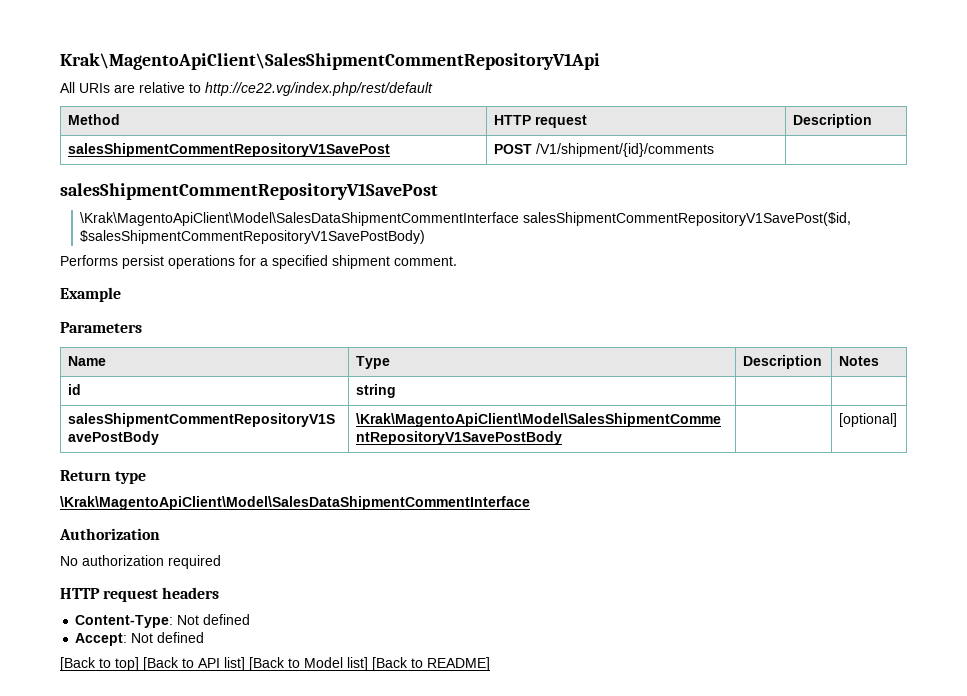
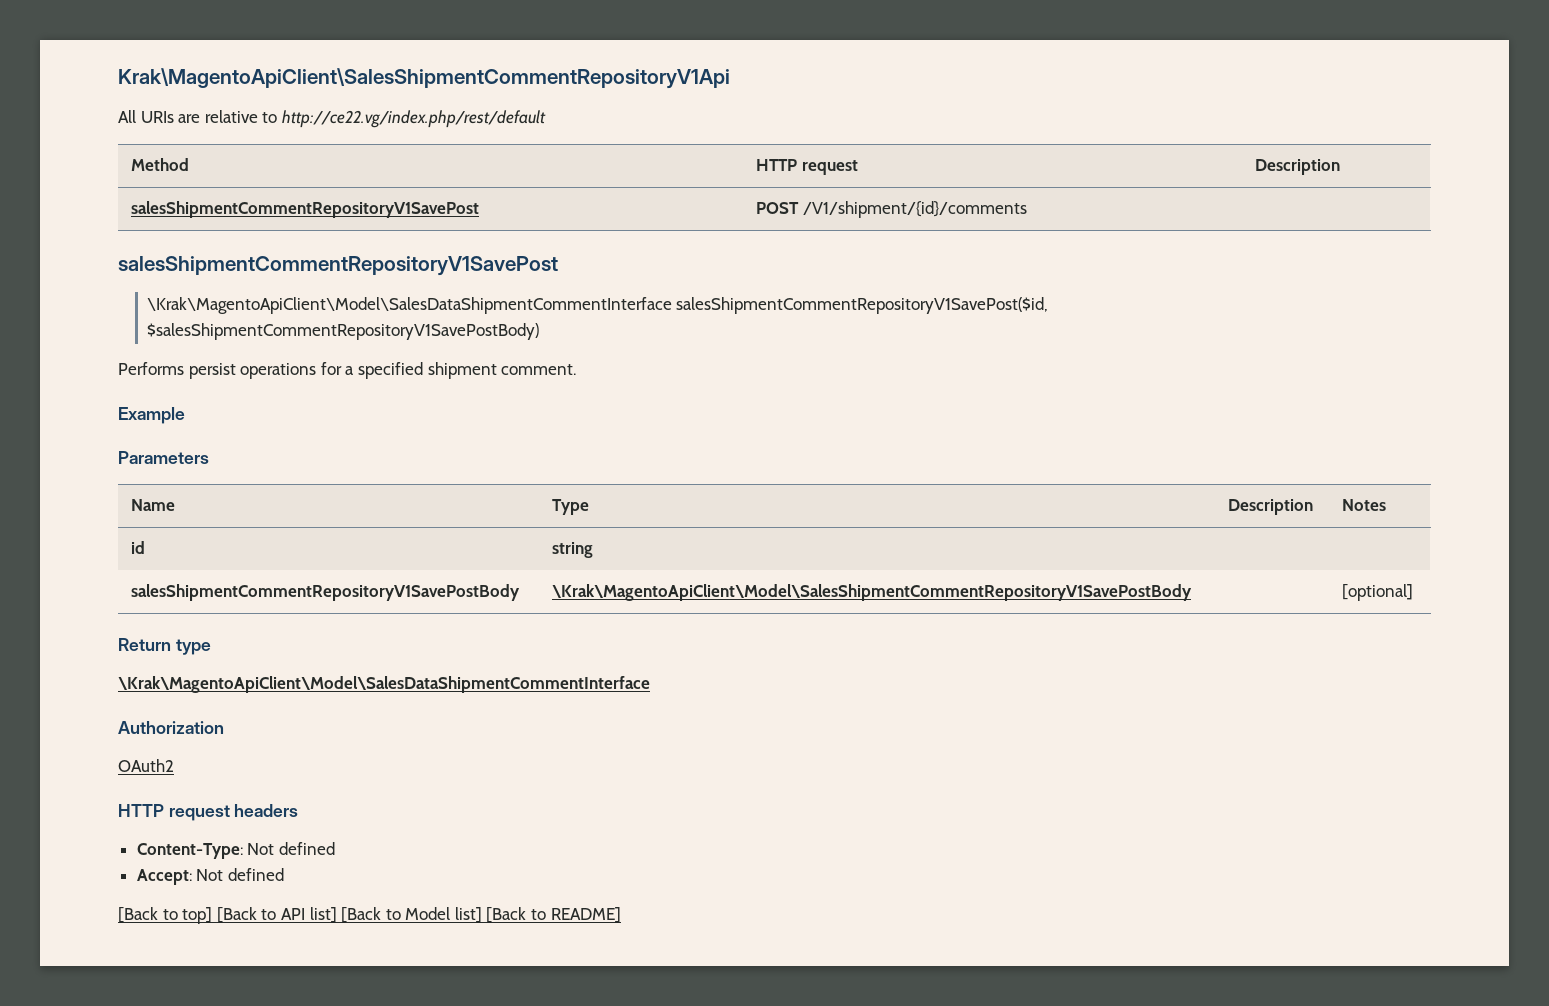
[60,555,221,569] No authorization required -> [118,759,174,772] OAuth2

